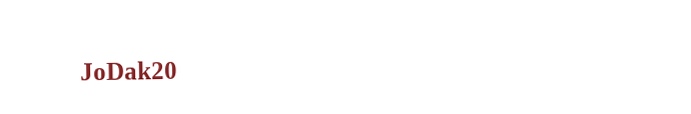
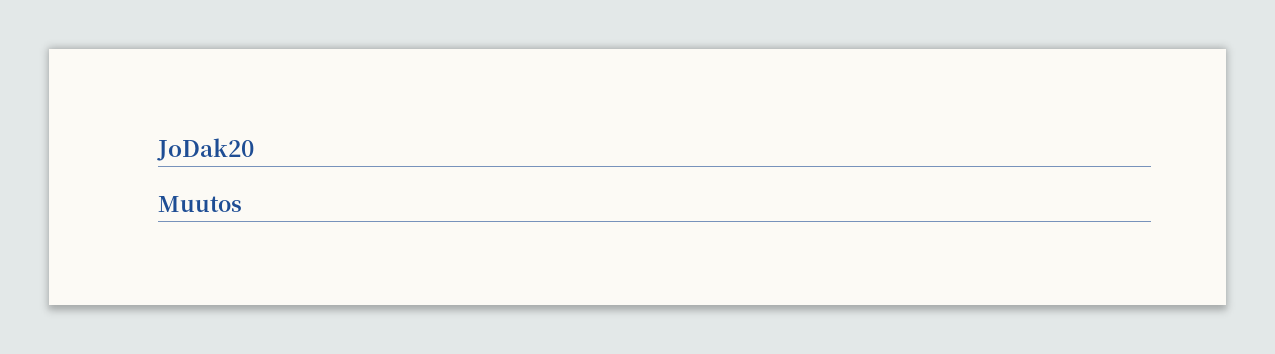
(178, 70) none -> [158,196,242,212] // Muutos

